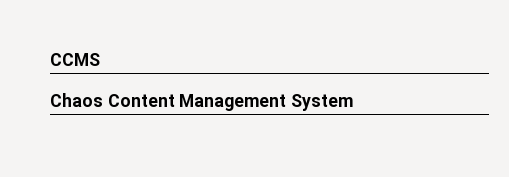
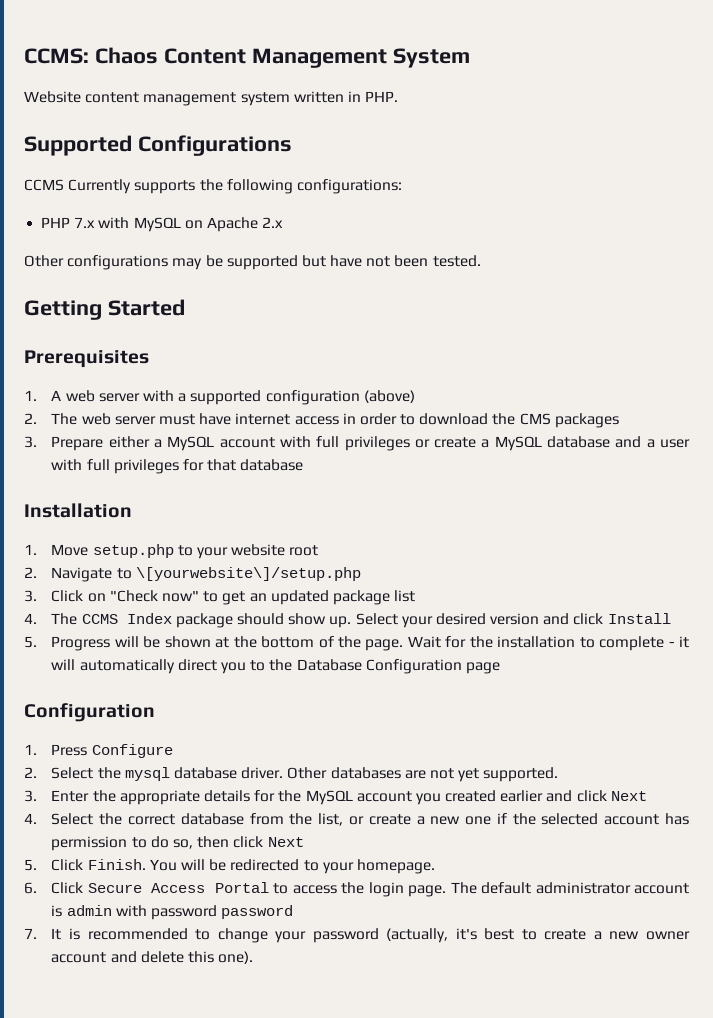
[50,53,100,66] CCMS // -> [24,48,89,64] CCMS:
(354, 102) none -> [24,91,399,106] [24,135,292,156] [24,179,402,194] [41,217,284,232] [24,255,481,270] [24,299,185,320] [24,350,149,368] [24,390,415,405] [24,413,619,428] [24,436,691,451] [51,459,304,474] [24,503,132,518] [24,544,319,559] [24,567,361,582] [24,590,416,605] [24,613,671,628] [24,636,689,651] [51,659,500,674] [24,703,155,722] [24,744,173,758] [24,767,559,782] [24,790,647,805] [24,813,689,826] [51,836,304,851] [24,859,435,874] [24,882,689,897] [51,905,294,920] [24,928,690,943] [51,951,254,964] // Website content management system written in PHP. // Supported Configurations // CCMS Currently supports the following configurations: // PHP 7.x with MySQL on Apache 2.x // Other configurations may be supported but have not been tested. // Getting Started // Prerequisites // 1. A web server with a supported configuration (above) // 2. The web server must have internet access in order to download the CMS packages // 3. Prepare either a MySQL account with full privileges or create a MySQL database and a user with full privileges for that database // Installation // 1. Move setup.php to your website root // 2. Navigate to \[yourwebsite\]/setup.php // 3. Click on "Check now" to get an updated package list // 4. The CCMS Index package should show up. Select your desired version and click Install // 5. Progress will be shown at the bottom of the page. Wait for the installation to complete - it will automatically direct you to the Database Configuration page // Configuration // 1. Press Configure // 2. Select the mysql database driver. Other databases are not yet supported. // 3. Enter the appropriate details for the MySQL account you created earlier and click Next // 4. Select the correct database from the list, or create a new one if the selected account has permission to do so, then click Next // 5. Click Finish. You will be redirected to your homepage. // 6. Click Secure Access Portal to access the login page. The default administrator account is admin with password password // 7. It is recommended to change your password (actually, it's best to create a new owner account and delete this one).

